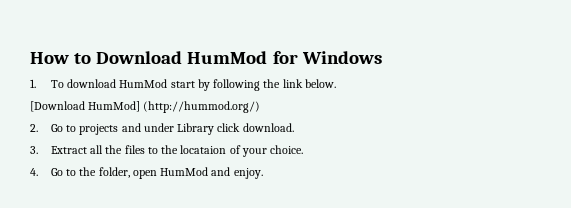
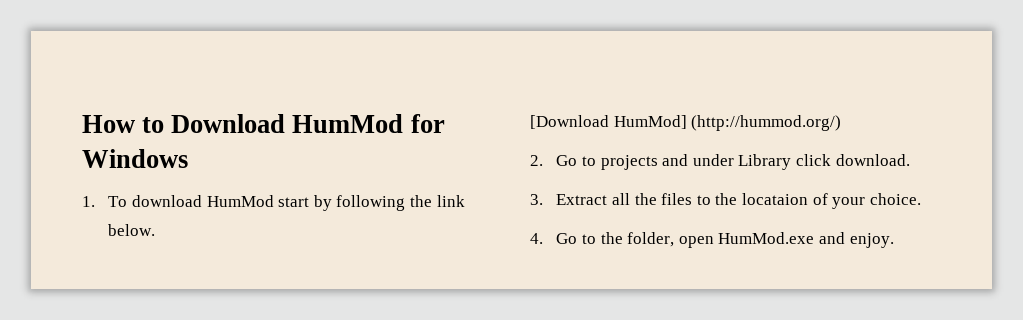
[160,167,209,176] HumMod -> [718,232,815,244] HumMod.exe

